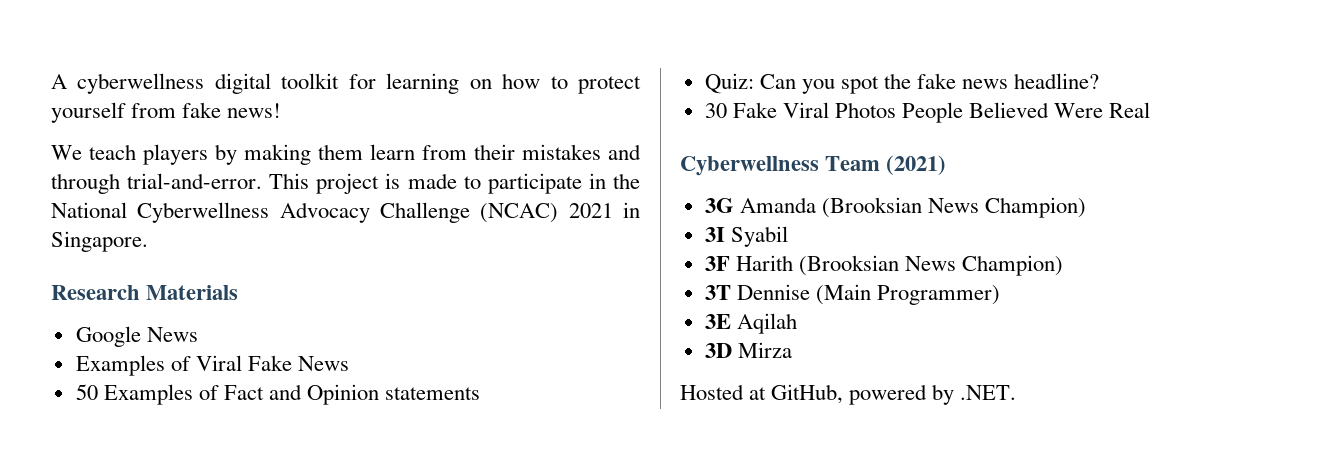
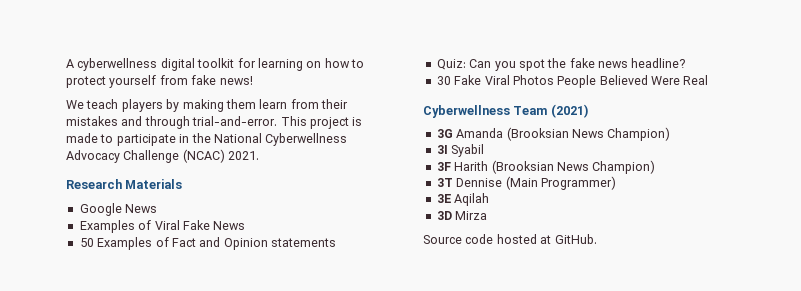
[568,202,640,218] [51,231,148,252] 2021 in Singapore. -> [228,151,260,160] 2021.
[680,384,1017,405] Hosted at GitHub, powered by .NET. -> [423,234,597,244] Source code hosted at GitHub.

